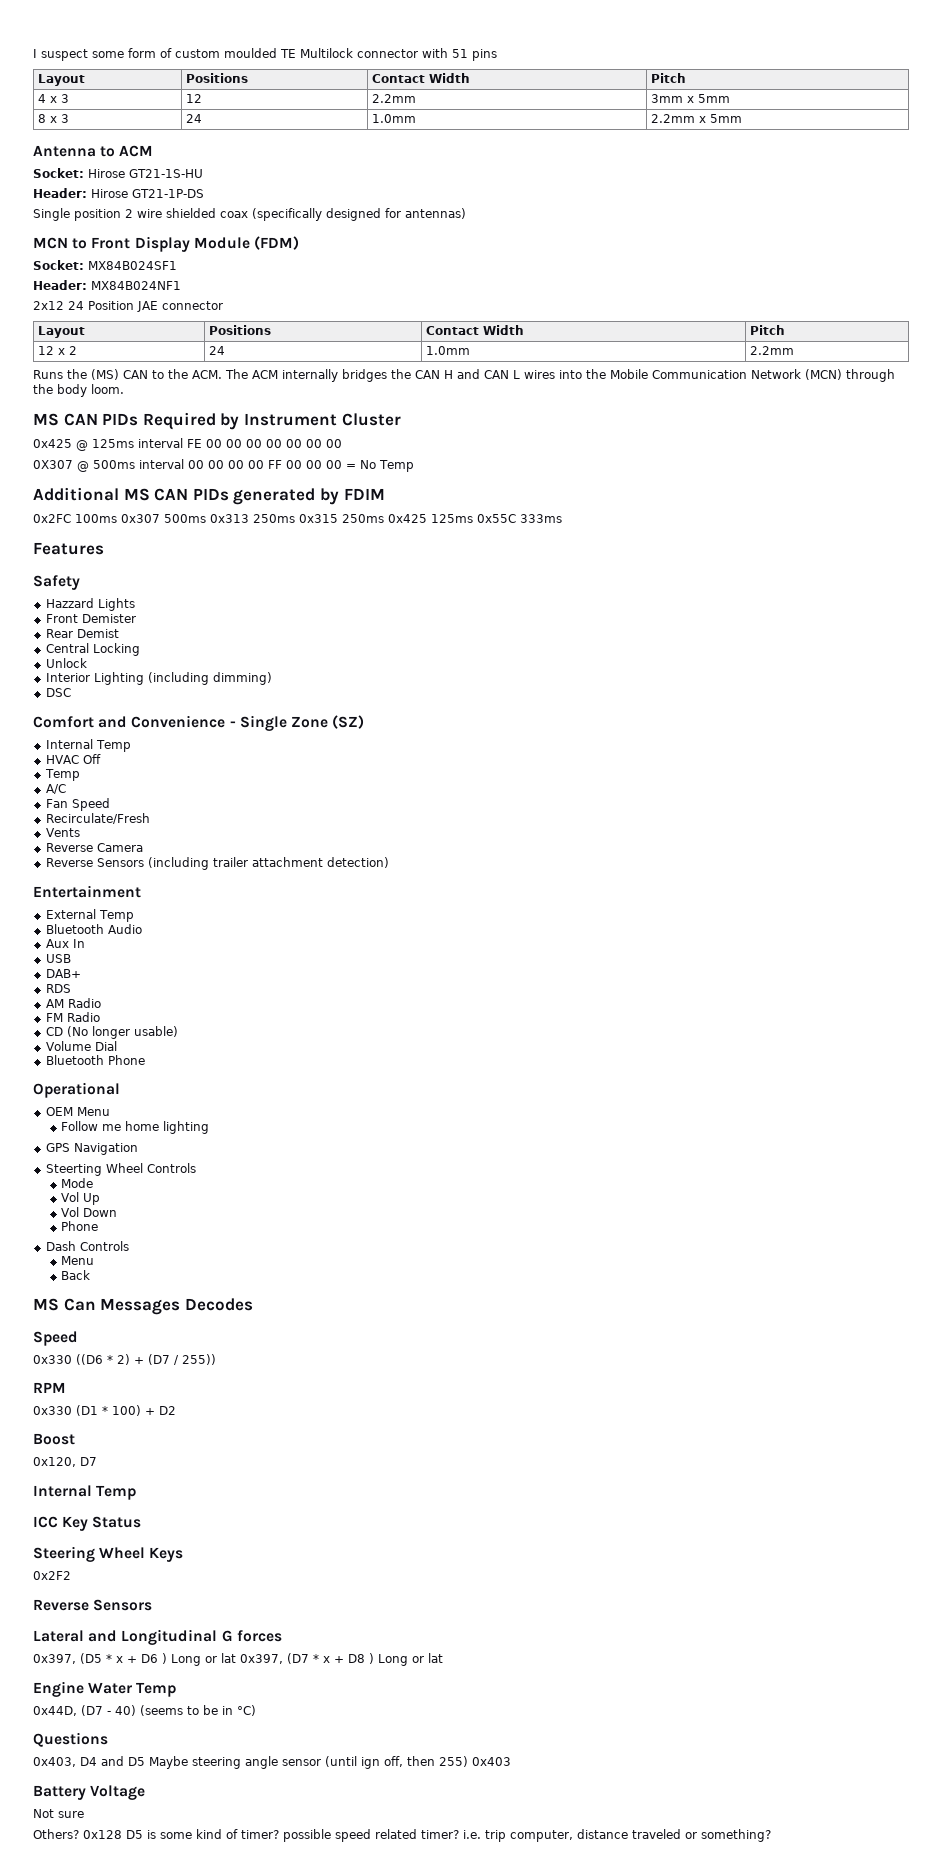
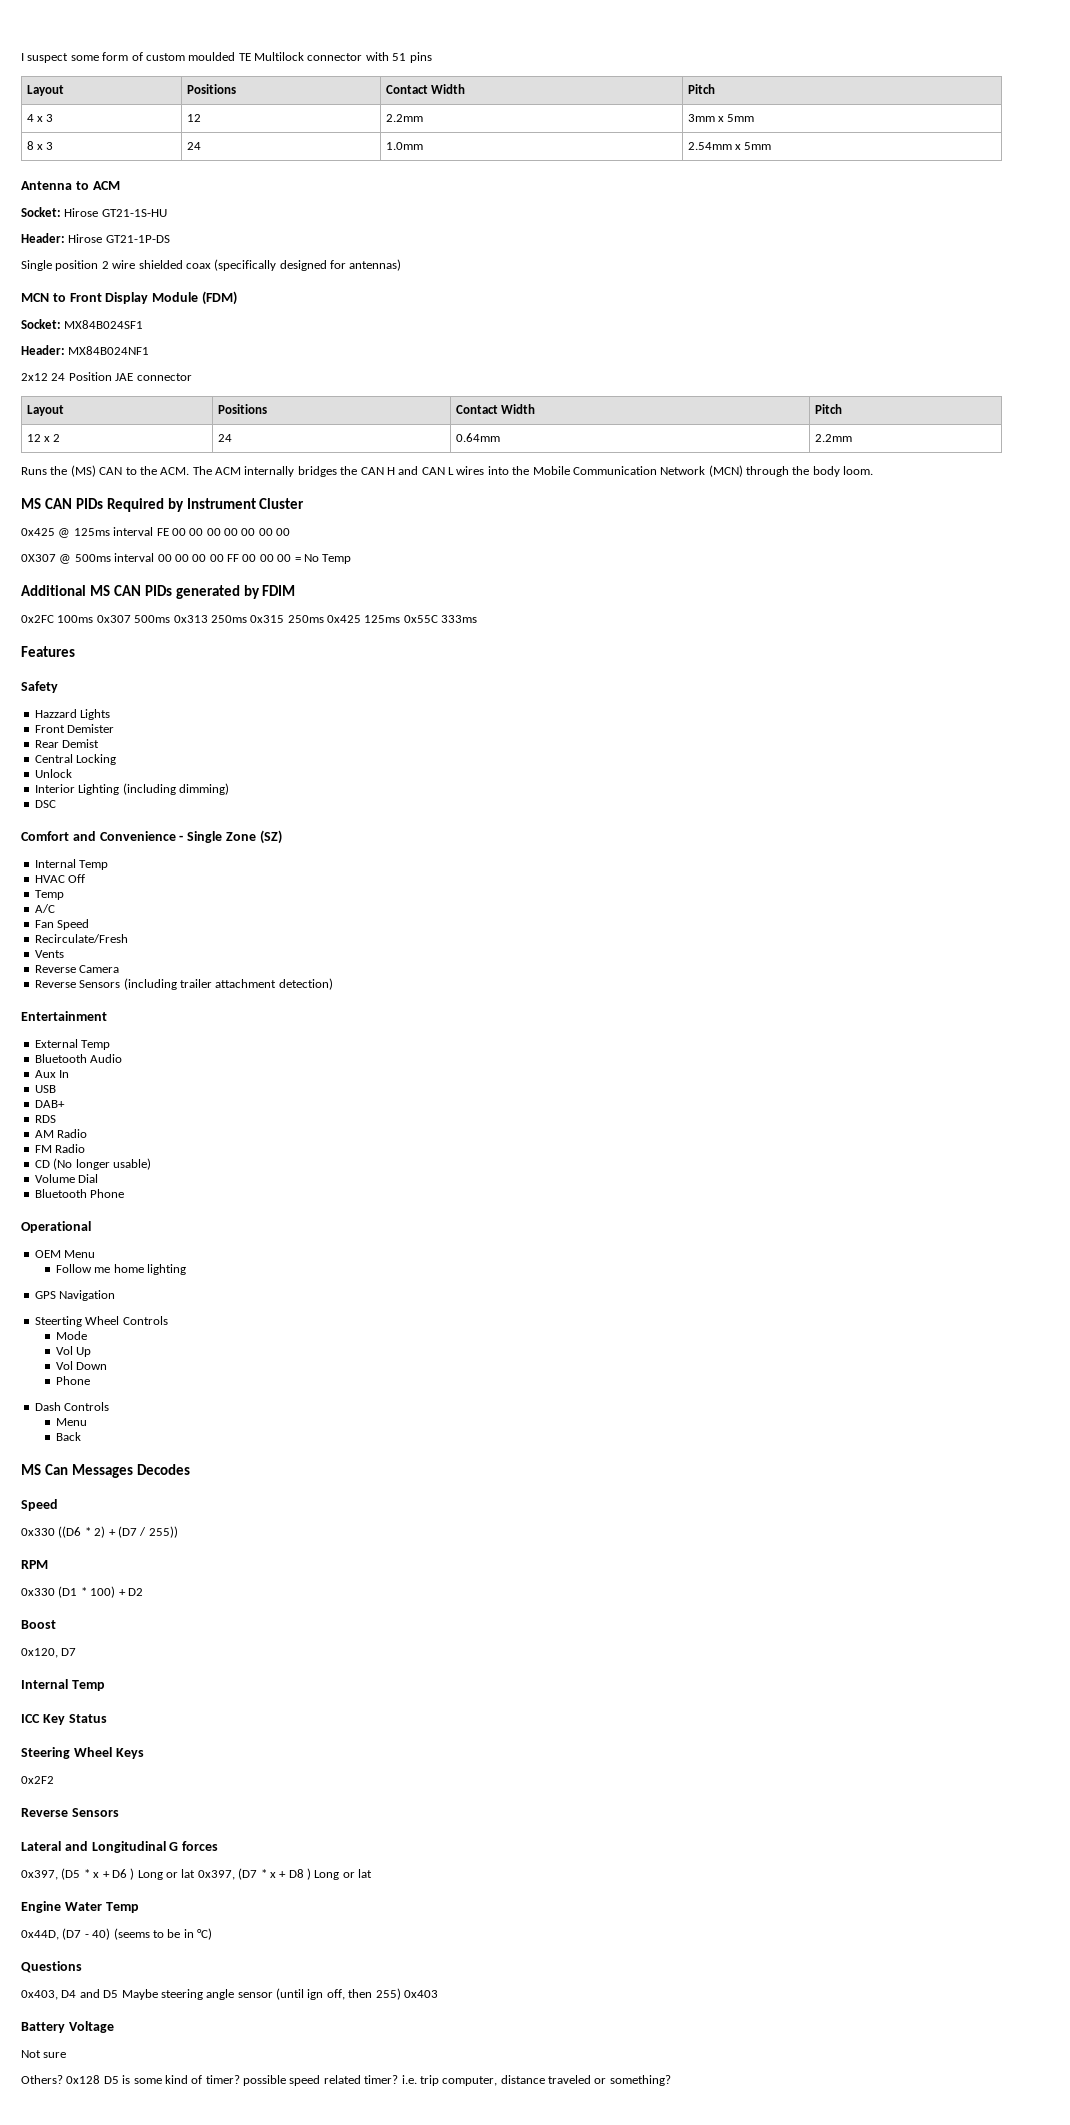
[650,114,695,123] 2.2mm -> [687,142,732,150] 2.54mm
[425,346,470,355] 1.0mm -> [455,433,500,442] 0.64mm

